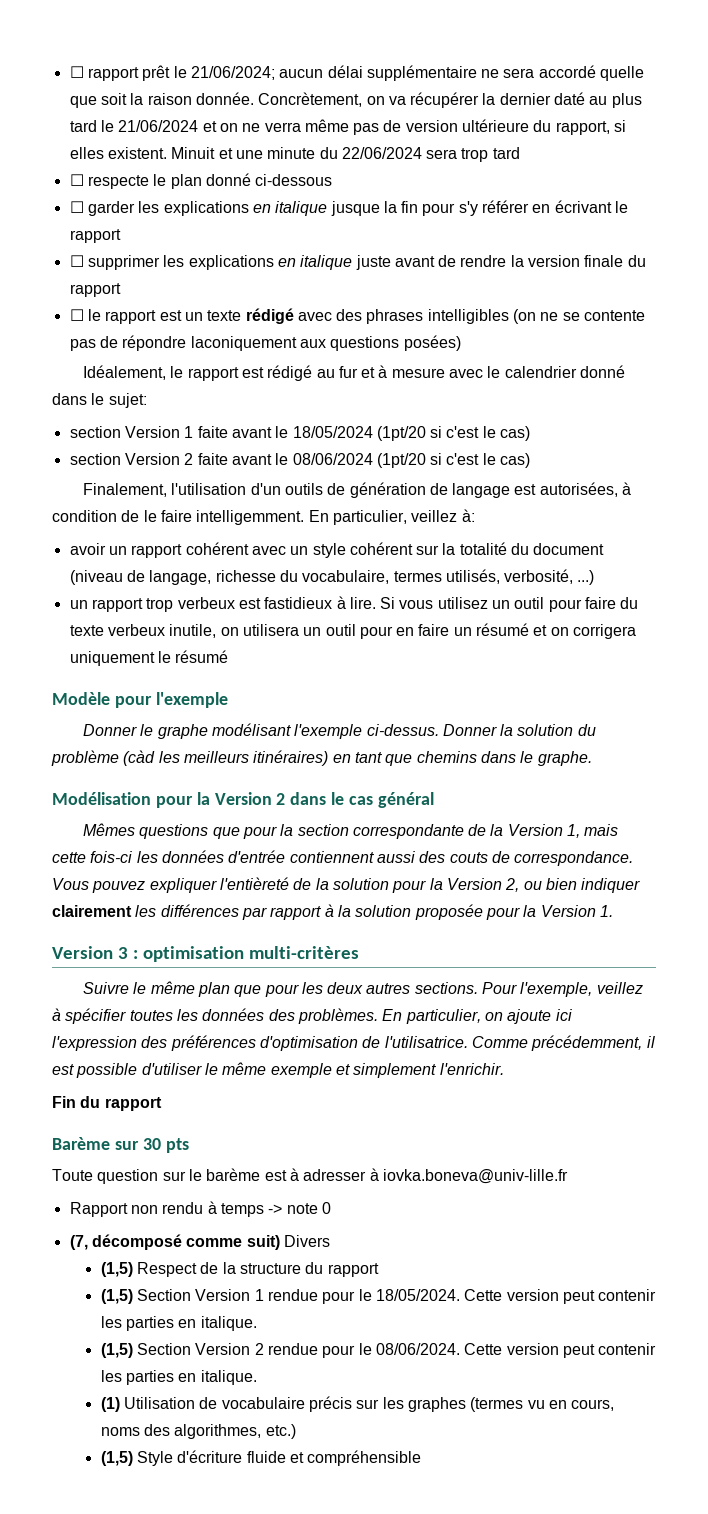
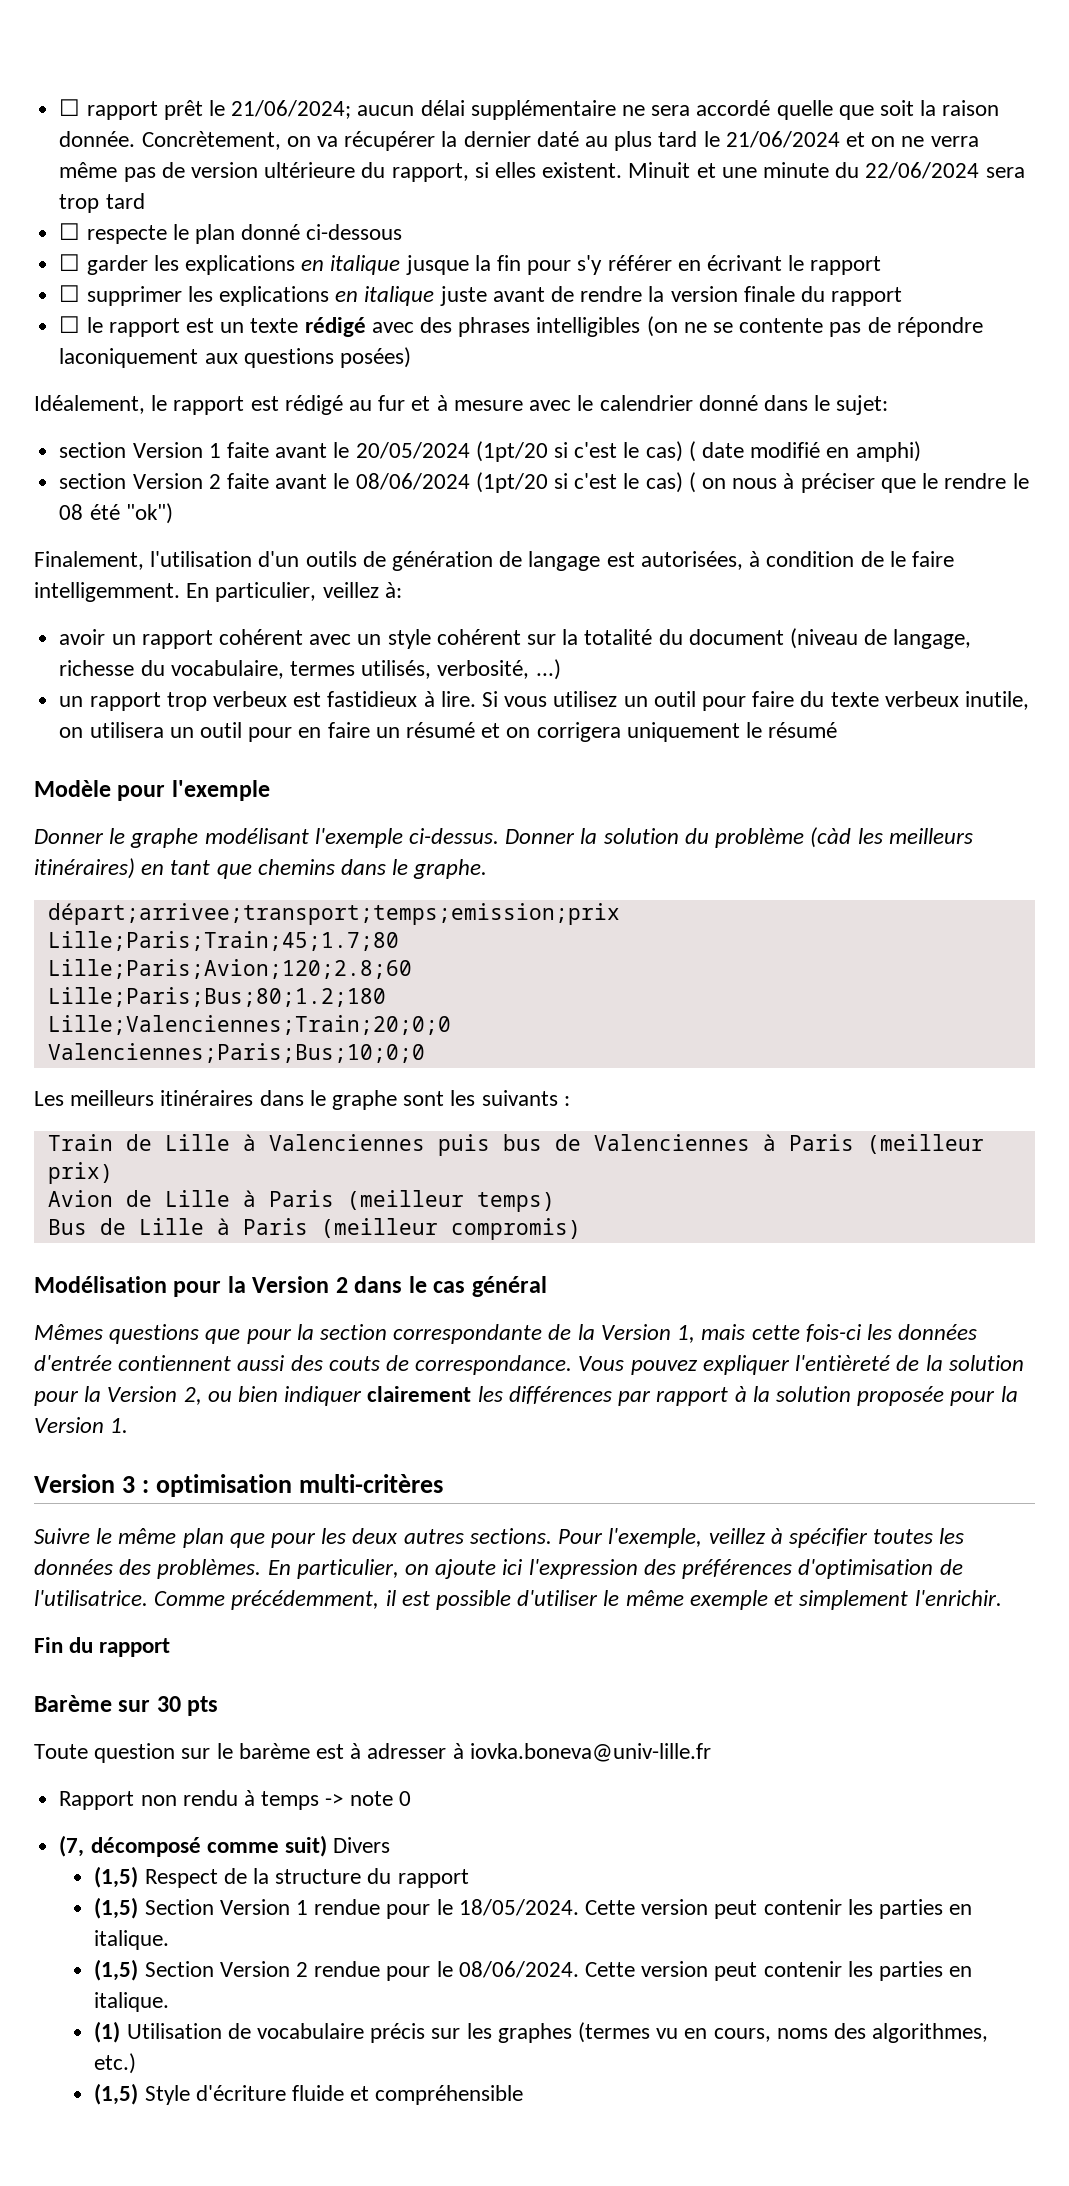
[292,426,531,441] 18/05/2024 (1pt/20 si c'est le cas) -> [355,441,921,462] 20/05/2024 (1pt/20 si c'est le cas) ( date modifié en amphi)
(531, 460) none -> [688,472,1029,493] [59,503,173,524] ( on nous à préciser que le rendre le 08 été "ok")
(592, 758) none -> [47,903,620,925] [47,931,399,951] [47,959,412,979] [47,987,386,1007] [47,1015,451,1035] [47,1043,425,1063] [34,1090,570,1110] [47,1134,984,1156] [47,1162,113,1184] [47,1190,555,1212] [47,1218,581,1240] // départ;arrivee;transport;temps;emission;prix // Lille;Paris;Train;45;1.7;80 // Lille;Paris;Avion;120;2.8;60 // Lille;Paris;Bus;80;1.2;180 // Lille;Valenciennes;Train;20;0;0 // Valenciennes;Paris;Bus;10;0;0 // Les meilleurs itinéraires dans le graphe sont les suivants : // Train de Lille à Valenciennes puis bus de Valenciennes à Paris (meilleur prix) // Avion de Lille à Paris (meilleur temps) // Bus de Lille à Paris (meilleur compromis)

